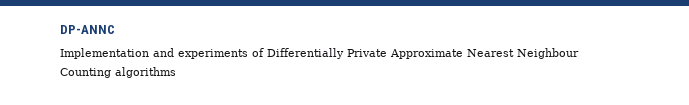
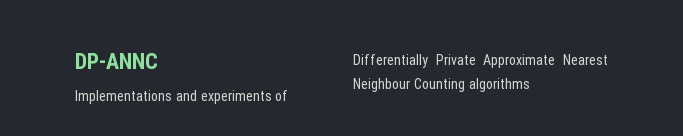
[60,48,149,59] Implementation -> [75,90,172,104] Implementations

